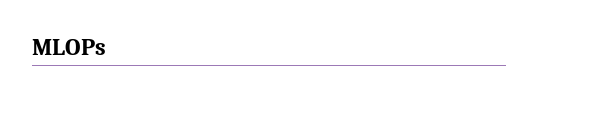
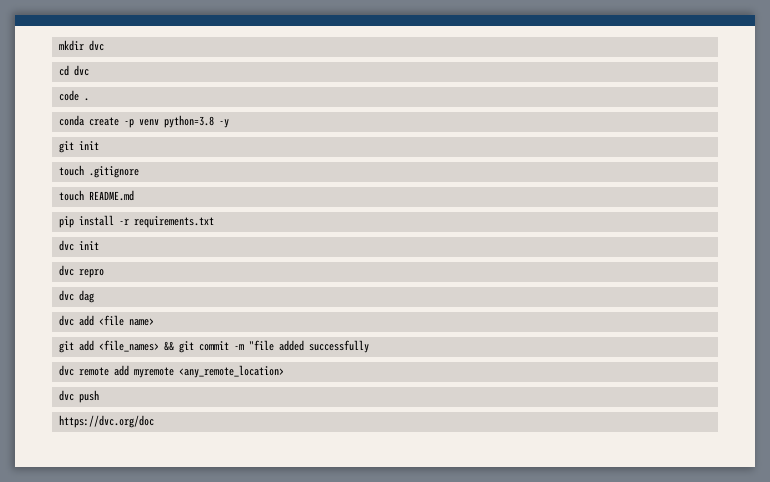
[32,39,106,55] MLOPs -> [59,40,105,51] [59,65,90,76] [59,90,90,101] [59,115,230,128] [59,141,100,153] [59,165,140,178] [59,190,135,201] [59,215,215,228] [59,240,100,251] [59,265,105,278] [59,290,95,303] [59,315,155,326] [59,340,370,353] [59,365,285,378] [59,390,100,403] [59,415,155,428] mkdir dvc // cd dvc // code . // conda create -p venv python=3.8 -y // git init // touch .gitignore // touch README.md // pip install -r requirements.txt // dvc init // dvc repro // dvc dag // dvc add <file name> // git add <file_names> && git commit -m "file added successfully // dvc remote add myremote <any_remote_location> // dvc push // https://dvc.org/doc

